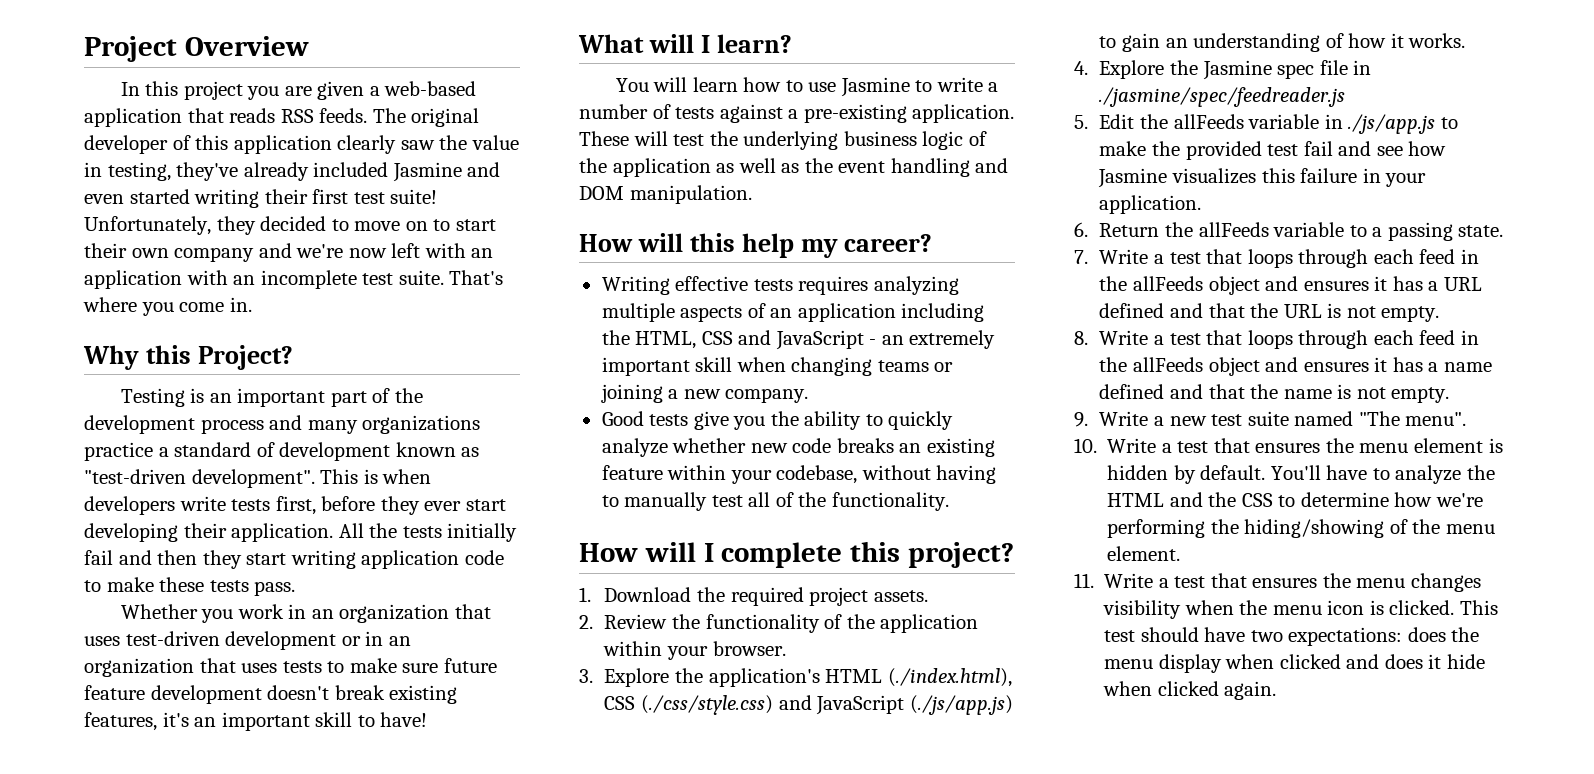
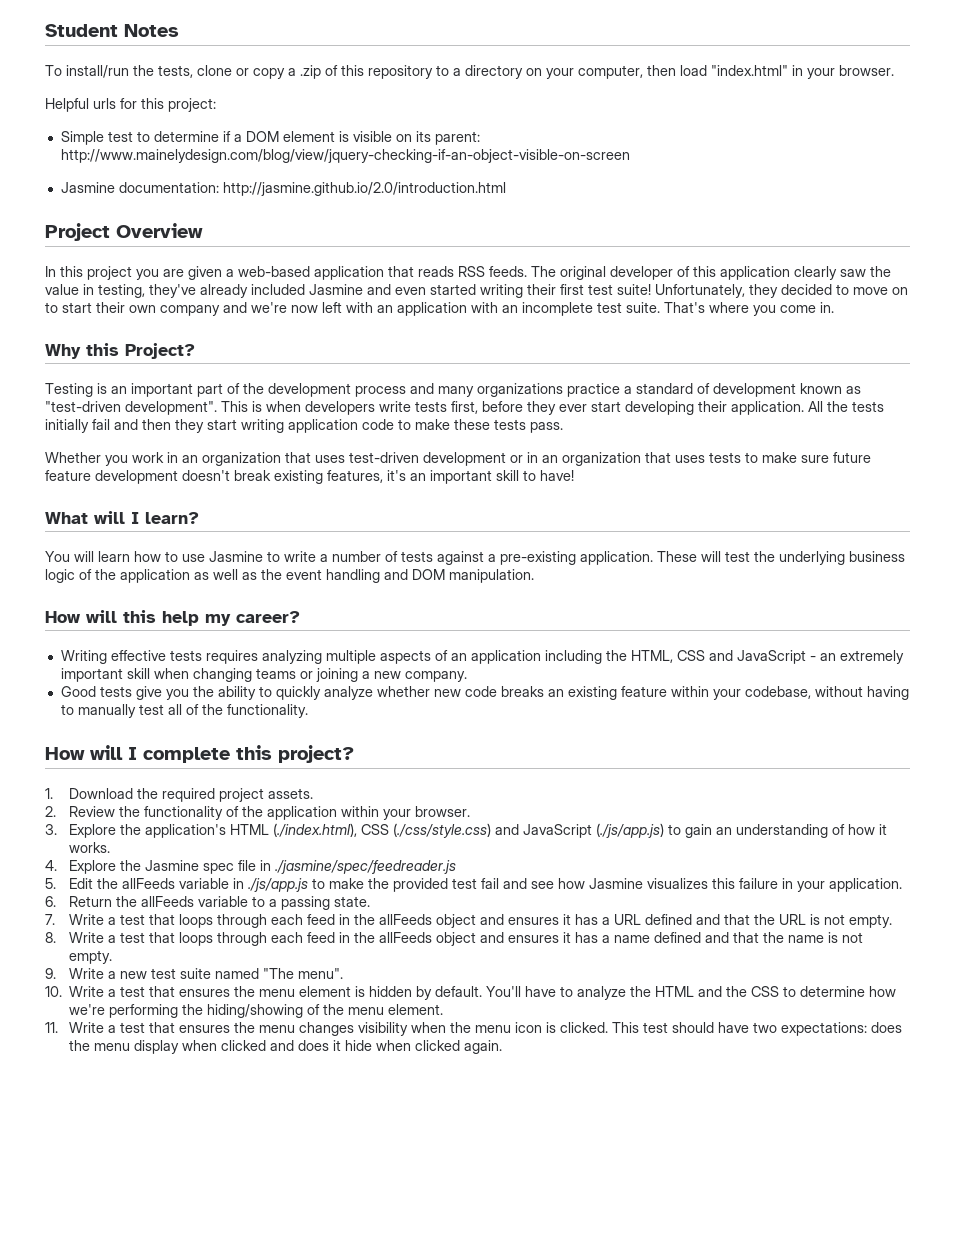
(84, 49) none -> [45,24,179,37] [45,65,894,79] [45,98,216,112] [60,131,480,145] [60,149,630,163] [60,182,506,196] Student Notes // To install/run the tests, clone or copy a .zip of this repository to a directory on your computer, then load "index.html" in your browser. // Helpful urls for this project: // Simple test to determine if a DOM element is visible on its parent: http://www.mainelydesign.com/blog/view/jquery-checking-if-an-object-visible-on-screen // Jasmine documentation: http://jasmine.github.io/2.0/introduction.html //

